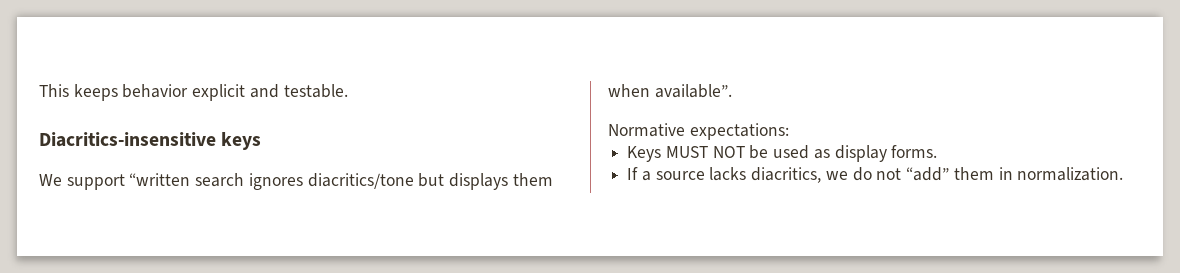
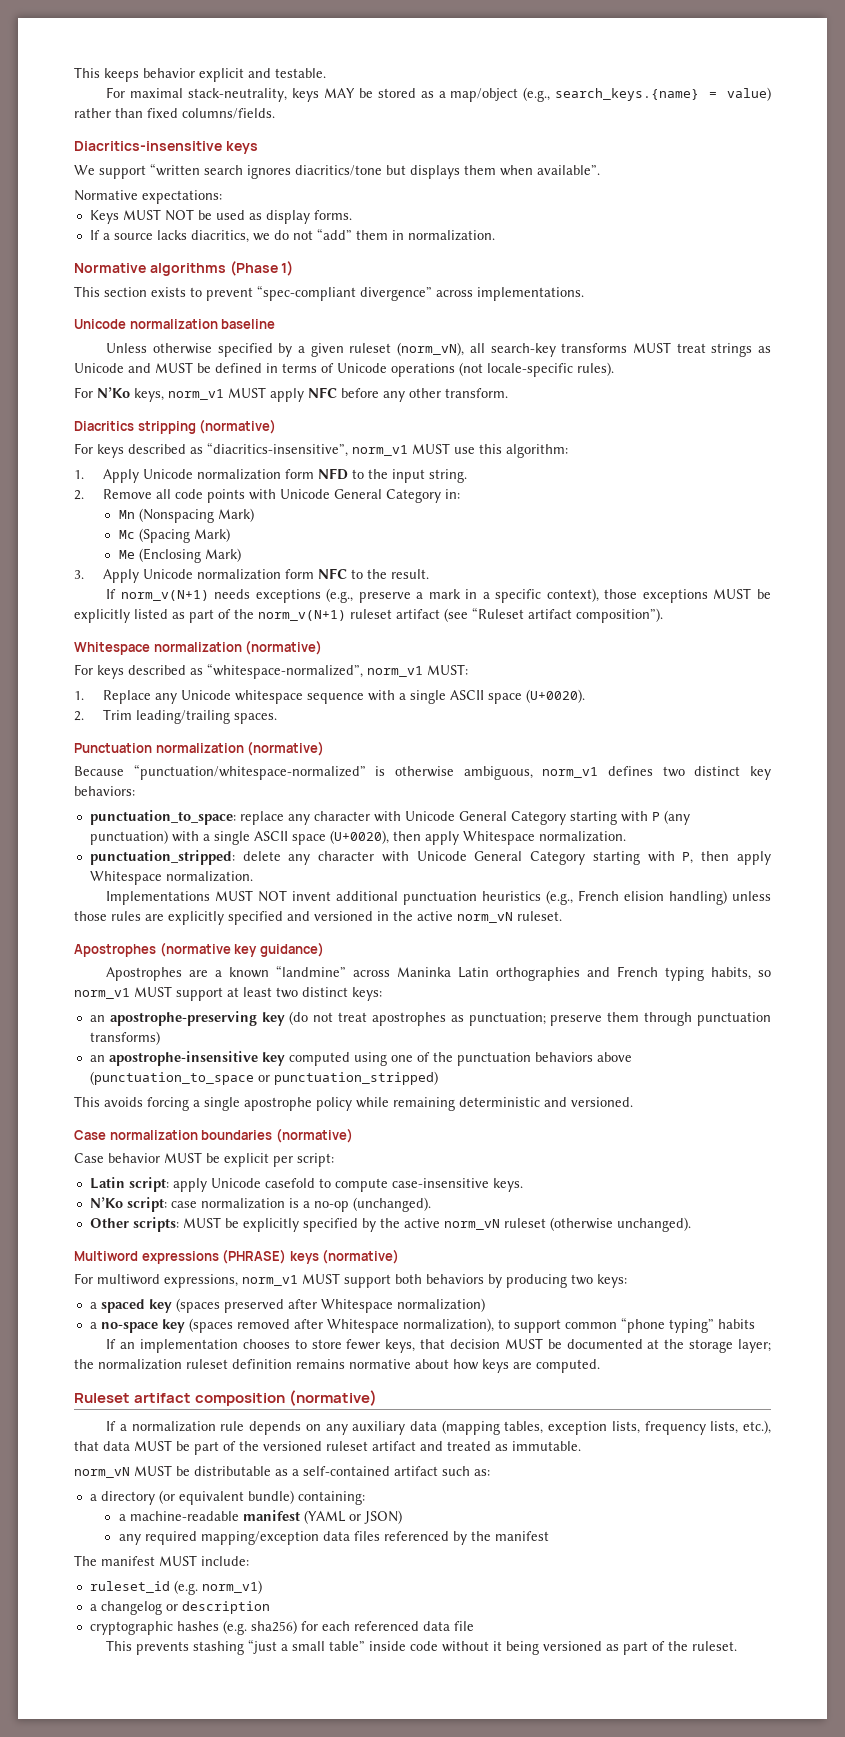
(348, 91) none -> [106,87,771,102] [74,108,275,119] // For maximal stack-neutrality, keys MAY be stored as a map/object (e.g., search_keys.{name} = value) rather than fixed columns/fields.
(1124, 174) none -> [74,261,294,276] [74,285,584,301] [74,319,276,329] [106,342,772,357] [74,362,614,377] [74,387,508,402] [74,419,277,434] [74,442,568,458] [74,468,467,483] [74,489,460,503] [118,508,254,523] [118,528,230,543] [118,548,241,563] [74,568,429,583] [106,588,772,603] [74,607,663,623] [74,640,323,655] [74,663,468,679] [74,689,585,704] [74,709,277,724] [74,741,325,756] [74,764,771,780] [74,786,135,796] [89,810,690,825] [89,830,626,845] [89,850,771,865] [89,871,253,885] [106,890,771,905] [74,911,562,925] [74,942,324,957] [106,965,772,981] [74,986,382,1001] [89,1011,771,1026] [89,1031,160,1045] [89,1051,632,1066] [89,1071,438,1085] [74,1096,633,1111] [74,1128,353,1143] [74,1152,334,1167] [89,1177,523,1192] [89,1197,431,1212] [89,1217,691,1232] [74,1249,400,1264] [74,1273,627,1288] [89,1298,485,1313] [89,1317,755,1333] [106,1338,772,1353] [74,1359,600,1373] [74,1390,378,1406] [106,1420,771,1435] [74,1440,581,1455] [74,1465,490,1478] [89,1490,365,1505] [118,1510,402,1524] [118,1531,549,1545] [74,1555,249,1566] [89,1580,262,1595] [89,1601,270,1615] [89,1620,474,1635] [106,1639,738,1655] // Normative algorithms (Phase 1) // This section exists to prevent “spec-compliant divergence” across implementations. // Unicode normalization baseline // Unless otherwise specified by a given ruleset (norm_vN), all search-key transforms MUST treat strings as Unicode and MUST be defined in terms of Unicode operations (not locale-specific rules). // For N’Ko keys, norm_v1 MUST apply NFC before any other transform. // Diacritics stripping (normative) // For keys described as “diacritics-insensitive”, norm_v1 MUST use this algorithm: // 1. Apply Unicode normalization form NFD to the input string. // 2. Remove all code points with Unicode General Category in: // Mn (Nonspacing Mark) // Mc (Spacing Mark) // Me (Enclosing Mark) // 3. Apply Unicode normalization form NFC to the result. // If norm_v(N+1) needs exceptions (e.g., preserve a mark in a specific context), those exceptions MUST be explicitly listed as part of the norm_v(N+1) ruleset artifact (see “Ruleset artifact composition”). // Whitespace normalization (normative) // For keys described as “whitespace-normalized”, norm_v1 MUST: // 1. Replace any Unicode whitespace sequence with a single ASCII space (U+0020). // 2. Trim leading/trailing spaces. // Punctuation normalization (normative) // Because “punctuation/whitespace-normalized” is otherwise ambiguous, norm_v1 defines two distinct key behaviors: // punctuation_to_space: replace any character with Unicode General Category starting with P (any punctuation) with a single ASCII space (U+0020), then apply Whitespace normalization. // punctuation_stripped: delete any character with Unicode General Category starting with P, then apply Whitespace normalization. // Implementations MUST NOT invent additional punctuation heuristics (e.g., French elision handling) unless those rules are explicitly specified and versioned in the active norm_vN ruleset. // Apostrophes (normative key guidance) // Apostrophes are a known “landmine” across Maninka Latin orthographies and French typing habits, so norm_v1 MUST support at least two distinct keys: // an apostrophe-preserving key (do not treat apostrophes as punctuation; preserve them through punctuation transforms) // an apostrophe-insensitive key computed using one of the punctuation behaviors above (punctuation_to_space or punctuation_stripped) // This avoids forcing a single apostrophe policy while remaining deterministic and versioned. // Case normalization boundaries (normative) // Case behavior MUST be explicit per script: // Latin script: apply Unicode casefold to compute case-insensitive keys. // N’Ko script: case normalization is a no-op (unchanged). // Other scripts: MUST be explicitly specified by the active norm_vN ruleset (otherwise unchanged). // Multiword expressions (PHRASE) keys (normative) // For multiword expressions, norm_v1 MUST support both behaviors by producing two keys: // a spaced key (spaces preserved after Whitespace normalization) // a no-space key (spaces removed after Whitespace normalization), to support common “phone typing” habits // If an implementation chooses to store fewer keys, that decision MUST be documented at the storage layer; the normalization ruleset definition remains normative about how keys are computed. // Ruleset artifact composition (normative) // If a normalization rule depends on any auxiliary data (mapping tables, exception lists, frequency lists, etc.), that data MUST be part of the versioned ruleset artifact and treated as immutable. // norm_vN MUST be distributable as a self-contained artifact such as: // a directory (or equivalent bundle) containing: // a machine-readable manifest (YAML or JSON) // any required mapping/exception data files referenced by the manifest // The manifest MUST include: // ruleset_id (e.g. norm_v1) // a changelog or description // cryptographic hashes (e.g. sha256) for each referenced data file // This prevents stashing “just a small table” inside code without it being versioned as part of the ruleset.

